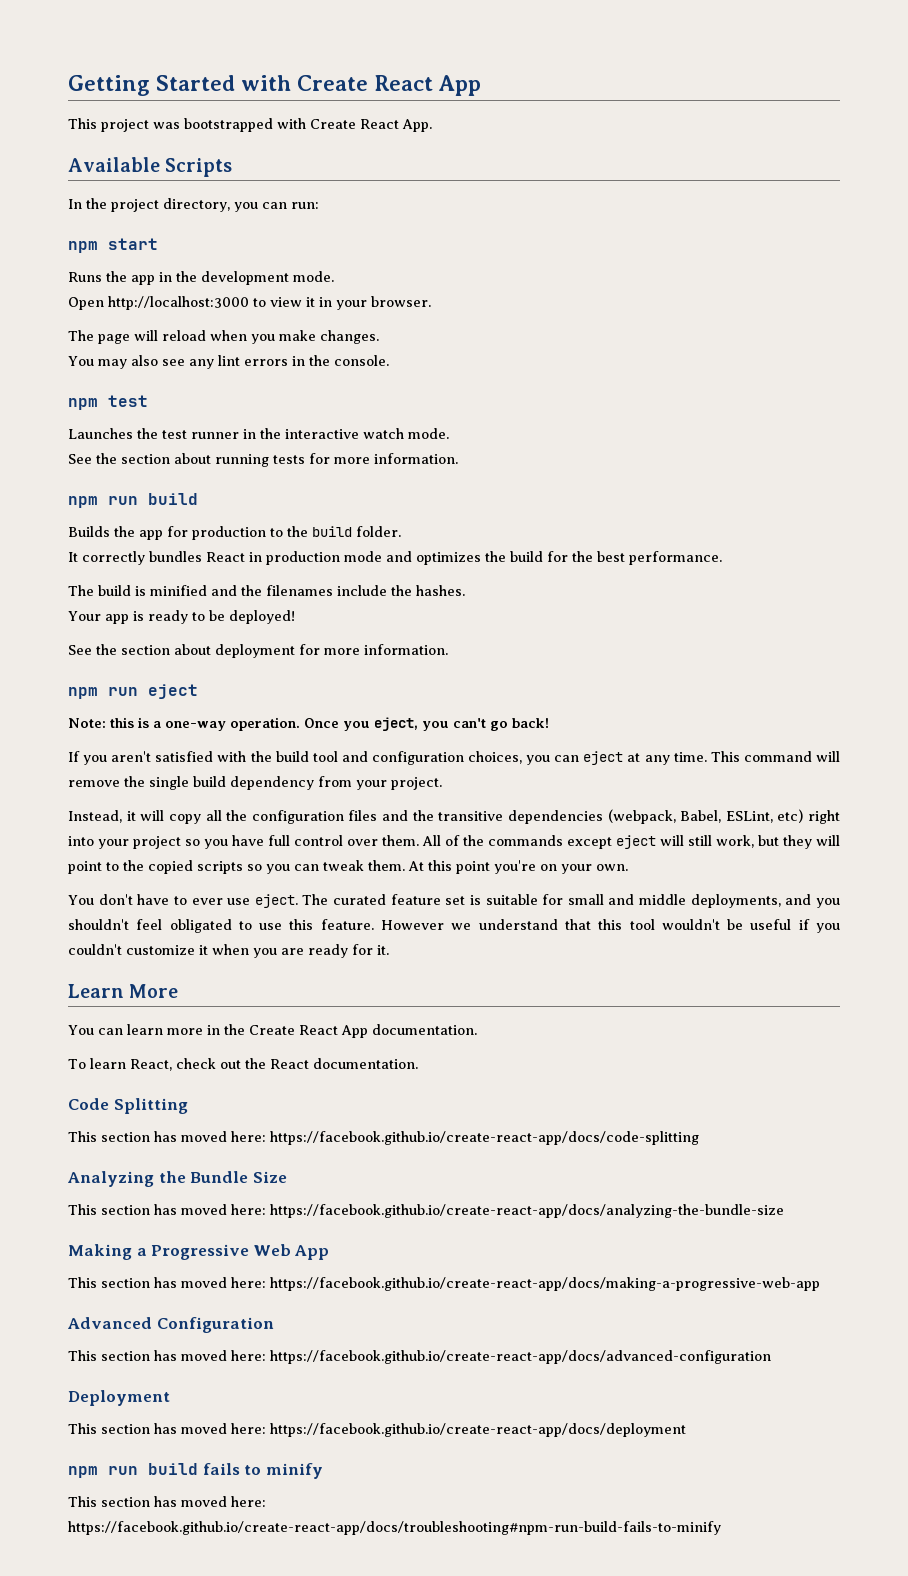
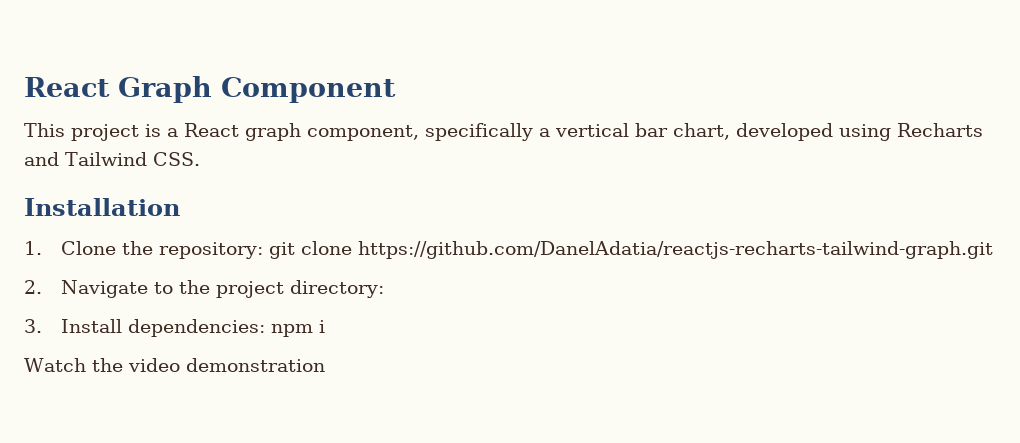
[68,75,482,96] [68,118,432,132] [68,157,233,177] [68,198,319,212] [68,238,158,253] [68,271,334,285] [68,296,431,310] [68,330,379,344] [68,355,389,369] [68,395,148,410] [68,428,449,439] [68,453,458,467] [68,493,198,508] [68,526,401,540] [68,551,722,565] [68,585,465,596] [68,610,295,624] [68,644,448,658] [68,684,198,699] [68,717,549,731] [68,751,840,765] [68,776,442,790] [68,809,840,824] [68,835,840,849] [68,860,628,874] [68,894,841,908] [68,919,840,933] [68,944,389,958] [68,984,179,998] [68,1024,477,1038] [68,1058,418,1071] [68,1098,188,1114] [68,1131,699,1145] [67,1171,287,1187] [68,1204,784,1218] [68,1244,330,1260] [68,1277,820,1291] [67,1317,274,1333] [68,1350,771,1364] [68,1390,170,1406] [68,1423,686,1437] [68,1463,323,1479] [68,1496,266,1507] [68,1521,721,1535] Getting Started with Create React App // This project was bootstrapped with Create React App. // Available Scripts // In the project directory, you can run: // npm start // Runs the app in the development mode. // Open http://localhost:3000 to view it in your browser. // The page will reload when you make changes. // You may also see any lint errors in the console. // npm test // Launches the test runner in the interactive watch mode. // See the section about running tests for more information. // npm run build // Builds the app for production to the build folder. // It correctly bundles React in production mode and optimizes the build for the best performance. // The build is minified and the filenames include the hashes. // Your app is ready to be deployed! // See the section about deployment for more information. // npm run eject // Note: this is a one-way operation. Once you eject, you can't go back! // If you aren't satisfied with the build tool and configuration choices, you can eject at any time. This command will remove the single build dependency from your project. // Instead, it will copy all the configuration files and the transitive dependencies (webpack, Babel, ESLint, etc) right into your project so you have full control over them. All of the commands except eject will still work, but they will point to the copied scripts so you can tweak them. At this point you're on your own. // You don't have to ever use eject. The curated feature set is suitable for small and middle deployments, and you shouldn't feel obligated to use this feature. However we understand that this tool wouldn't be useful if you couldn't customize it when you are ready for it. // Learn More // You can learn more in the Create React App documentation. // To learn React, check out the React documentation. // Code Splitting // This section has moved here: https://facebook.github.io/create-react-app/docs/code-splitting // Analyzing the Bundle Size // This section has moved here: https://facebook.github.io/create-react-app/docs/analyzing-the-bundle-size // Making a Progressive Web App // This section has moved here: https://facebook.github.io/create-react-app/docs/making-a-progressive-web-app // Advanced Configuration // This section has moved here: https://facebook.github.io/create-react-app/docs/advanced-configuration // Deployment // This section has moved here: https://facebook.github.io/create-react-app/docs/deployment // npm run build fails to minify // This section has moved here: https://facebook.github.io/create-react-app/docs/troubleshooting#npm-run-build-fails-to-minify -> [24,76,396,103] [24,123,983,141] [24,152,200,166] [24,198,180,216] [24,241,993,259] [24,280,384,298] [24,319,325,337] [24,358,325,372] React Graph Component // This project is a React graph component, specifically a vertical bar chart, developed using Recharts and Tailwind CSS. // Installation // 1. Clone the repository: git clone https://github.com/DanelAdatia/reactjs-recharts-tailwind-graph.git // 2. Navigate to the project directory: // 3. Install dependencies: npm i // Watch the video demonstration

